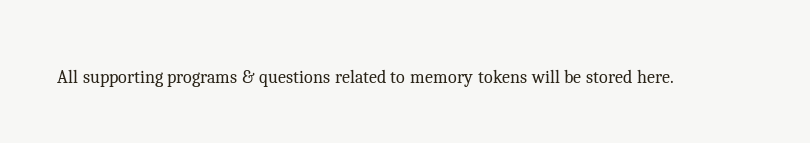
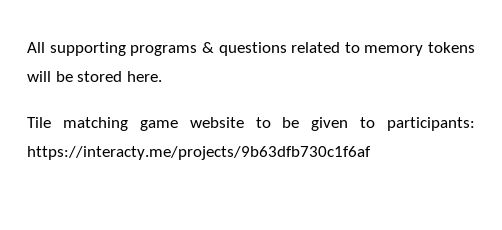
(674, 76) none -> [27,117,475,131] [27,146,371,160] // Tile matching game website to be given to participants: https://interacty.me/projects/9b63dfb730c1f6af

